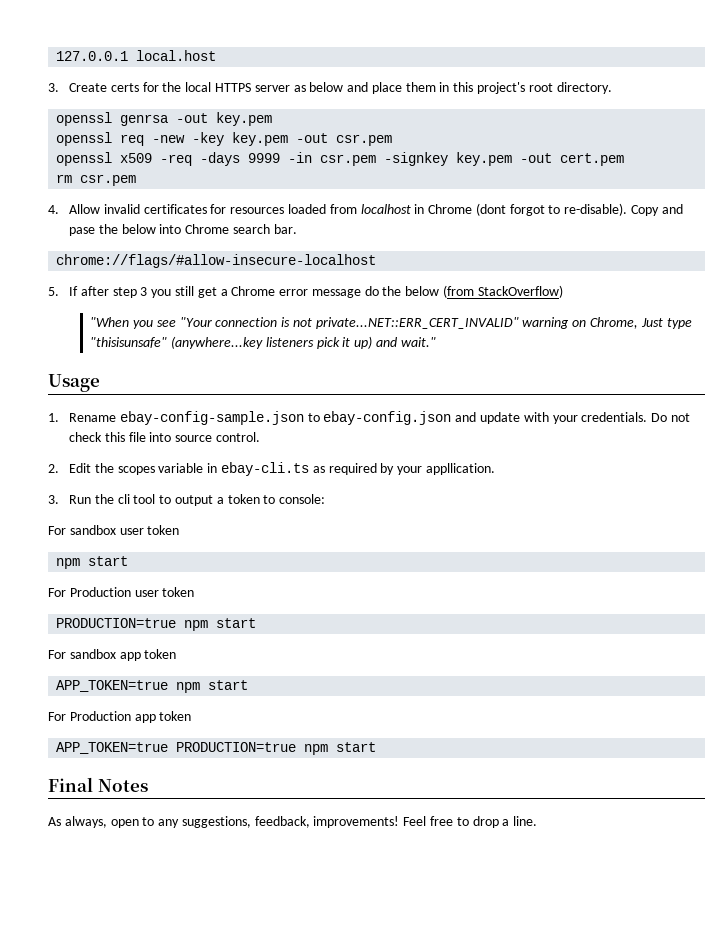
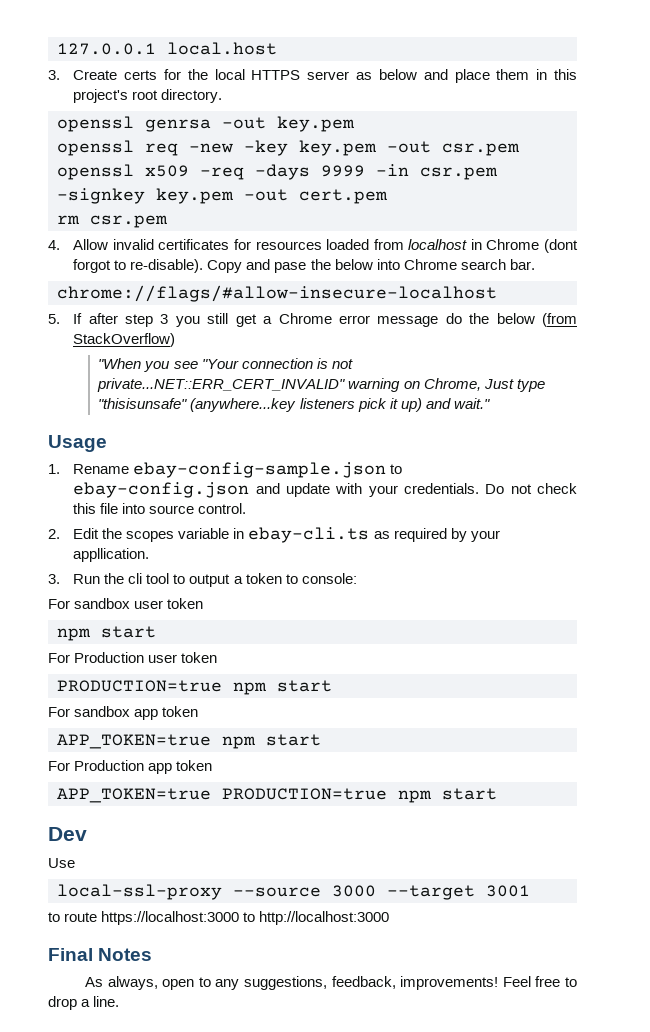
(377, 747) none -> [48,827,87,841] [48,858,75,868] [57,884,530,900] [48,911,390,925] // Dev // Use // local-ssl-proxy --source 3000 --target 3001 // to route https://localhost:3000 to http://localhost:3000

